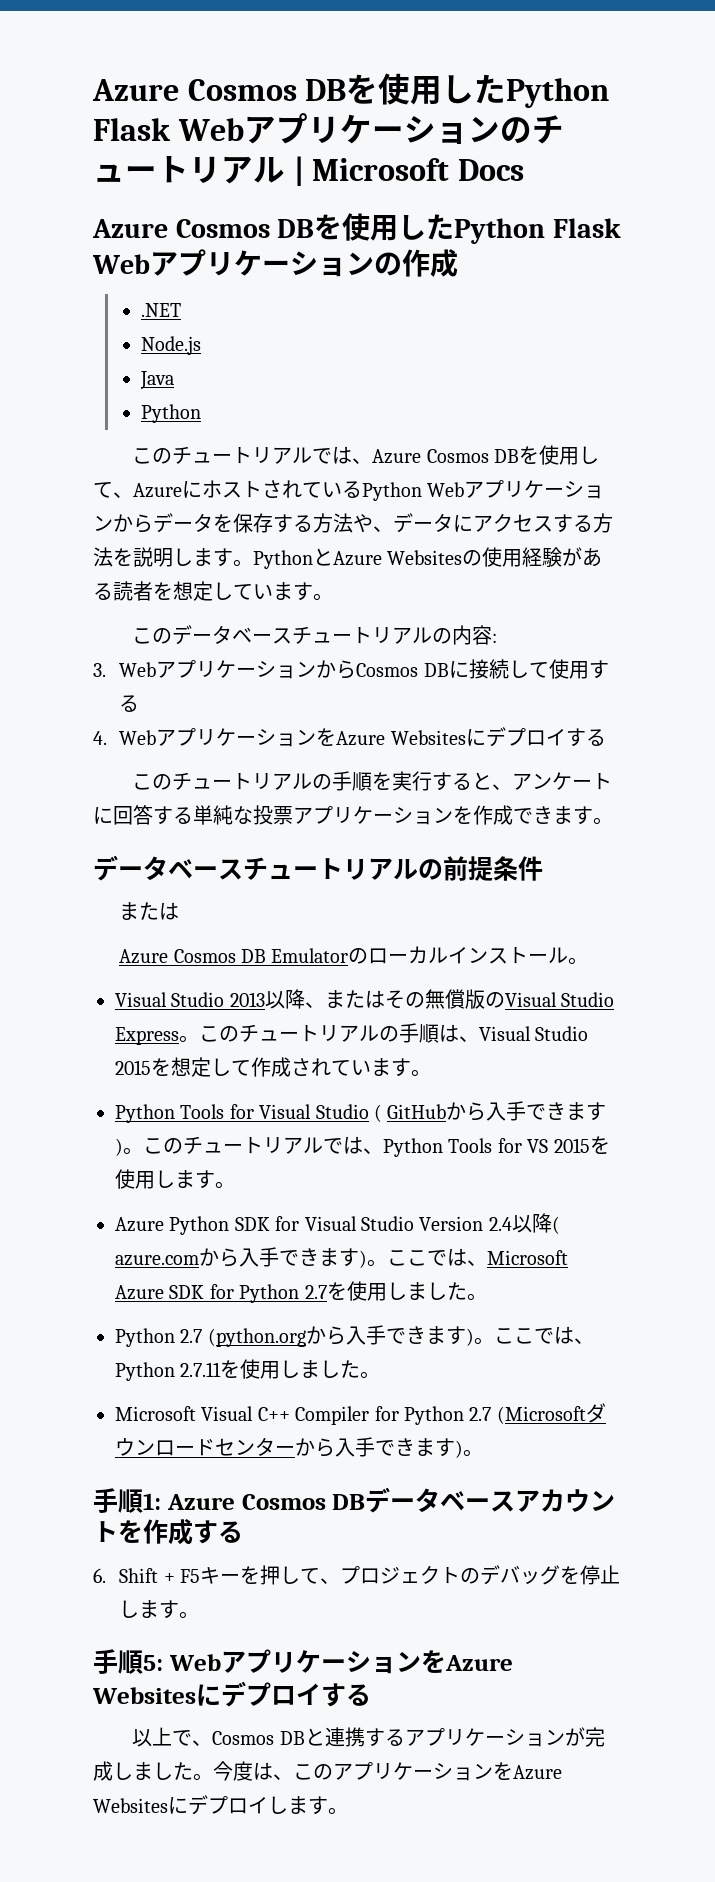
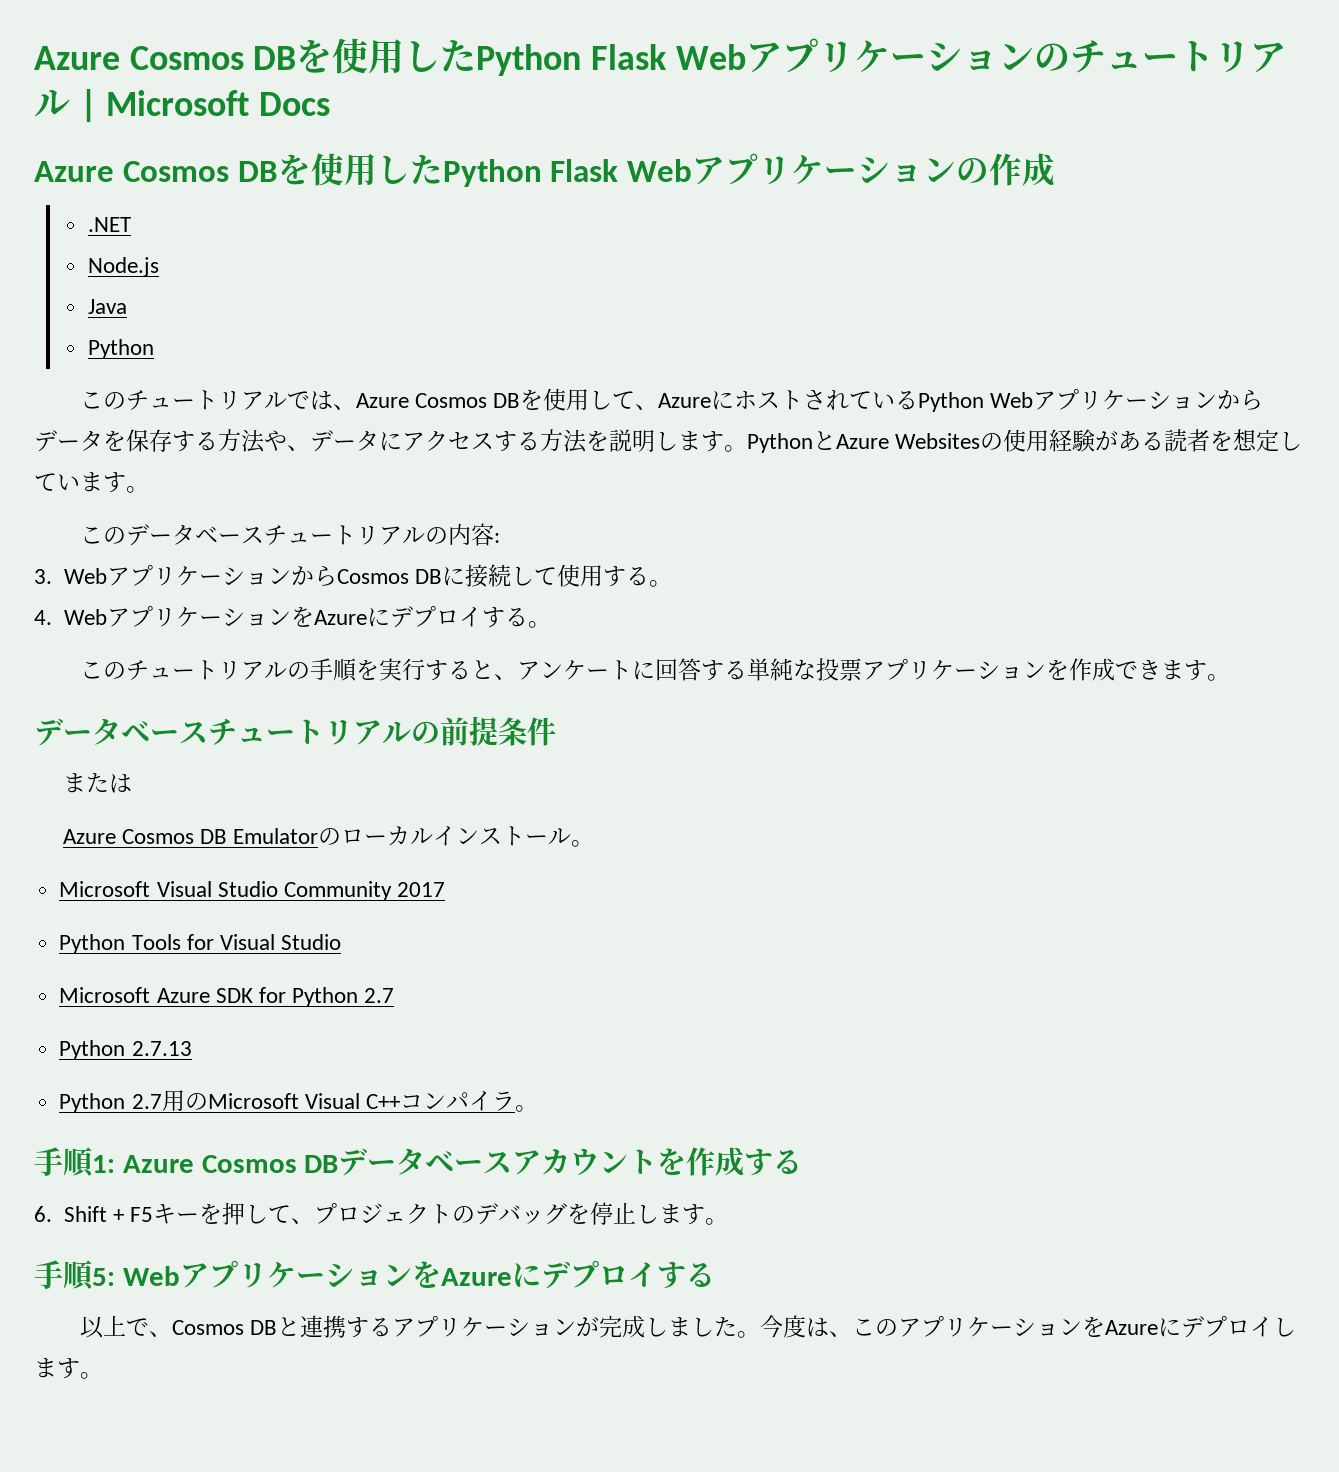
(140, 703) none -> [648,580,672,587] 。
[390,727,606,747] Websitesにデプロイする -> [366,606,551,628] にデプロイする。
[115,989,615,1009] [115,1023,589,1045] [115,1057,431,1077] Visual Studio 2013以降、またはその無償版のVisual Studio Express。このチュートリアルの手順は、Visual Studio 2015を想定して作成されています。 -> [59,881,446,901] Microsoft Visual Studio Community 2017
[374,1101,607,1122] [115,1136,610,1157] [115,1169,235,1189] [115,1213,560,1235] [115,1247,487,1268] ( GitHubから入手できます)。このチュートリアルでは、Python Tools for VS 2015を使用します。 // Azure Python SDK for Visual Studio Version 2.4以降( azure.comから入手できます)。ここでは、 -> (342, 942) //
[326,1281,487,1301] [115,1325,594,1347] [115,1359,381,1381] [115,1403,606,1425] [115,1437,463,1458] を使用しました。 // Python 2.7 (python.orgから入手できます)。ここでは、Python 2.7.11を使用しました。 // Microsoft Visual C++ Compiler for Python 2.7 (Microsoftダウンロードセンターから入手できます) -> [59,1040,192,1060] [59,1090,515,1113] // Python 2.7.13 // Python 2.7用のMicrosoft Visual C++コンパイラ
[92,1687,196,1704] Websites -> (512, 1277) none
[93,1798,168,1813] Websites -> (1158, 1327) none

